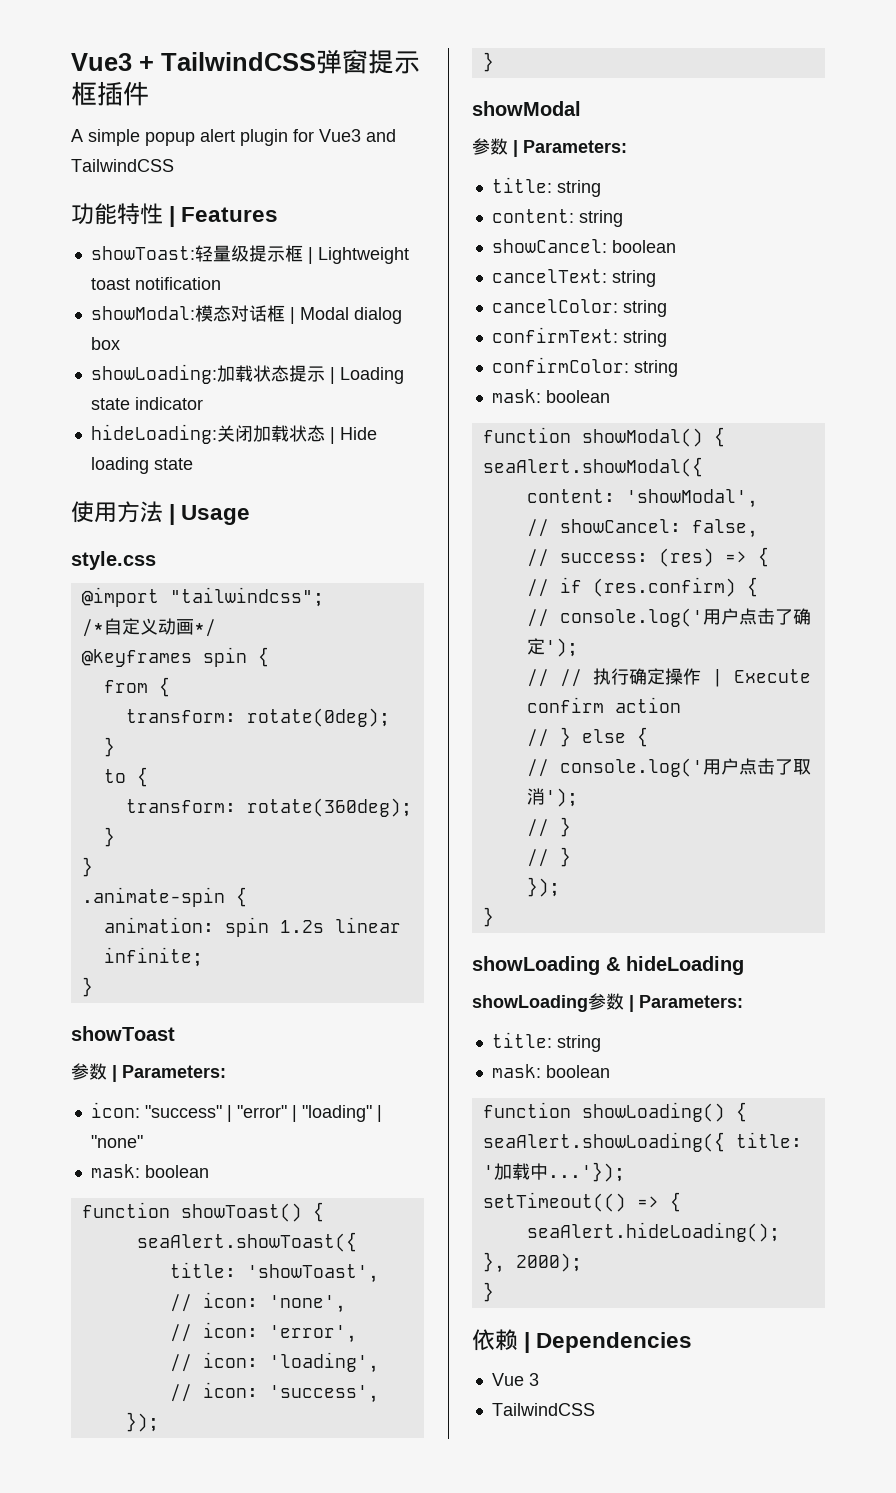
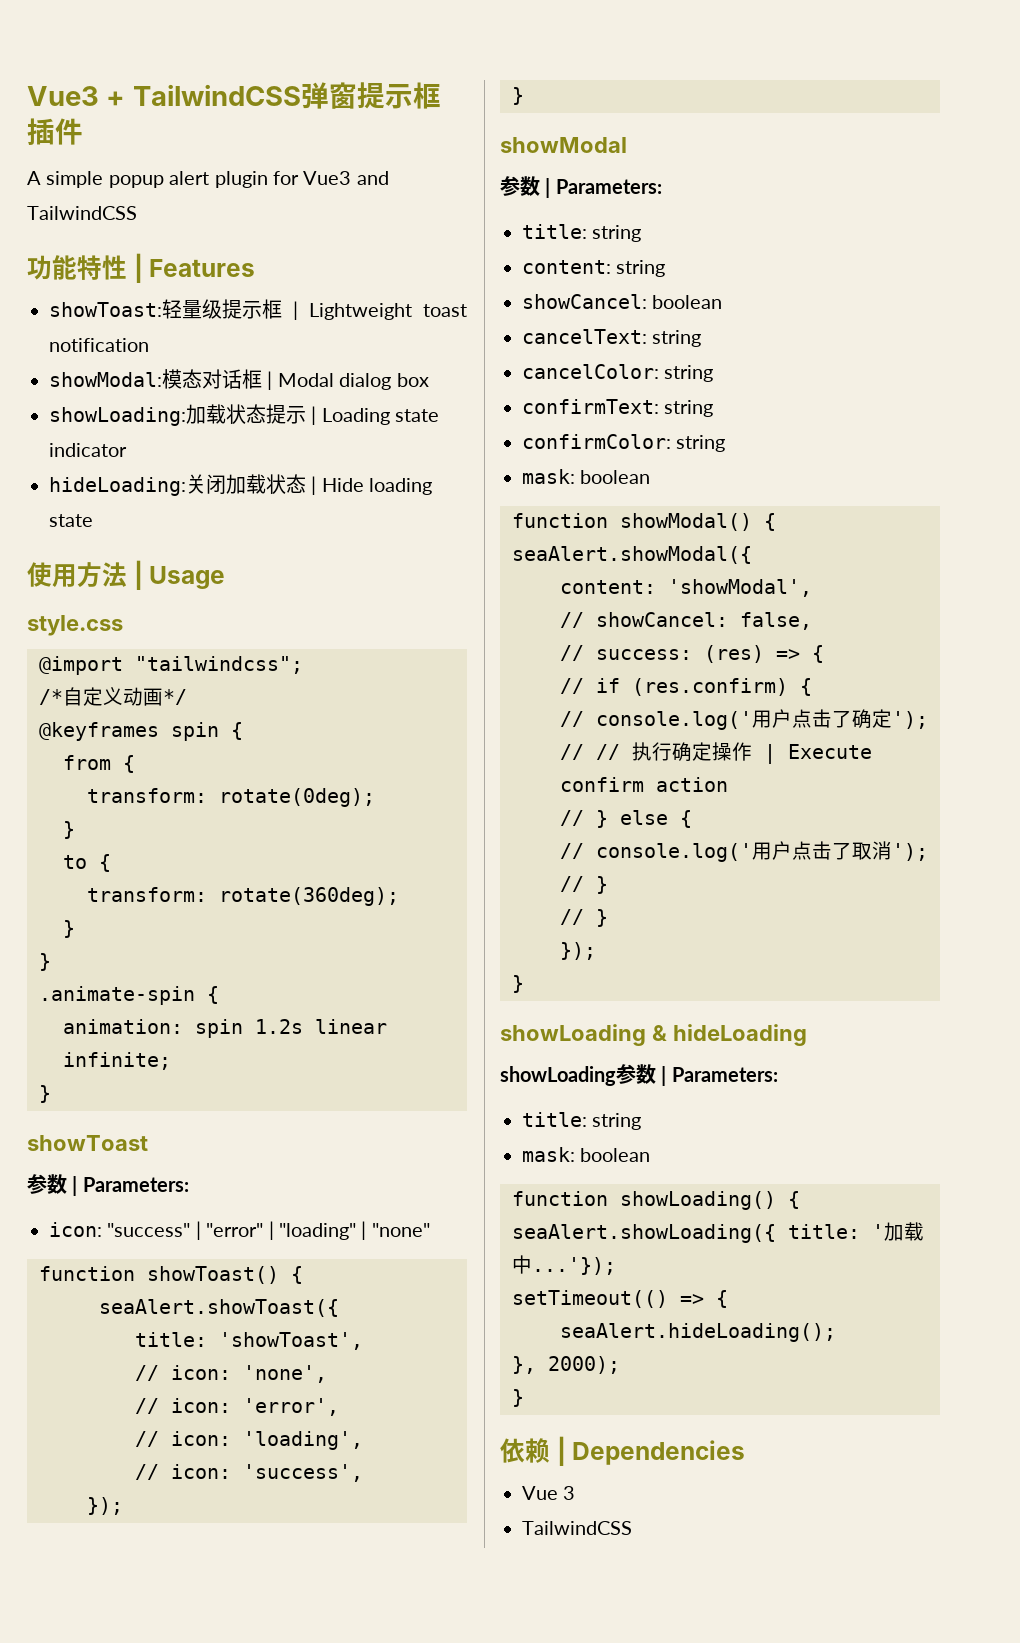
[90,1164,209,1178] // mask: boolean -> (430, 1230) none

